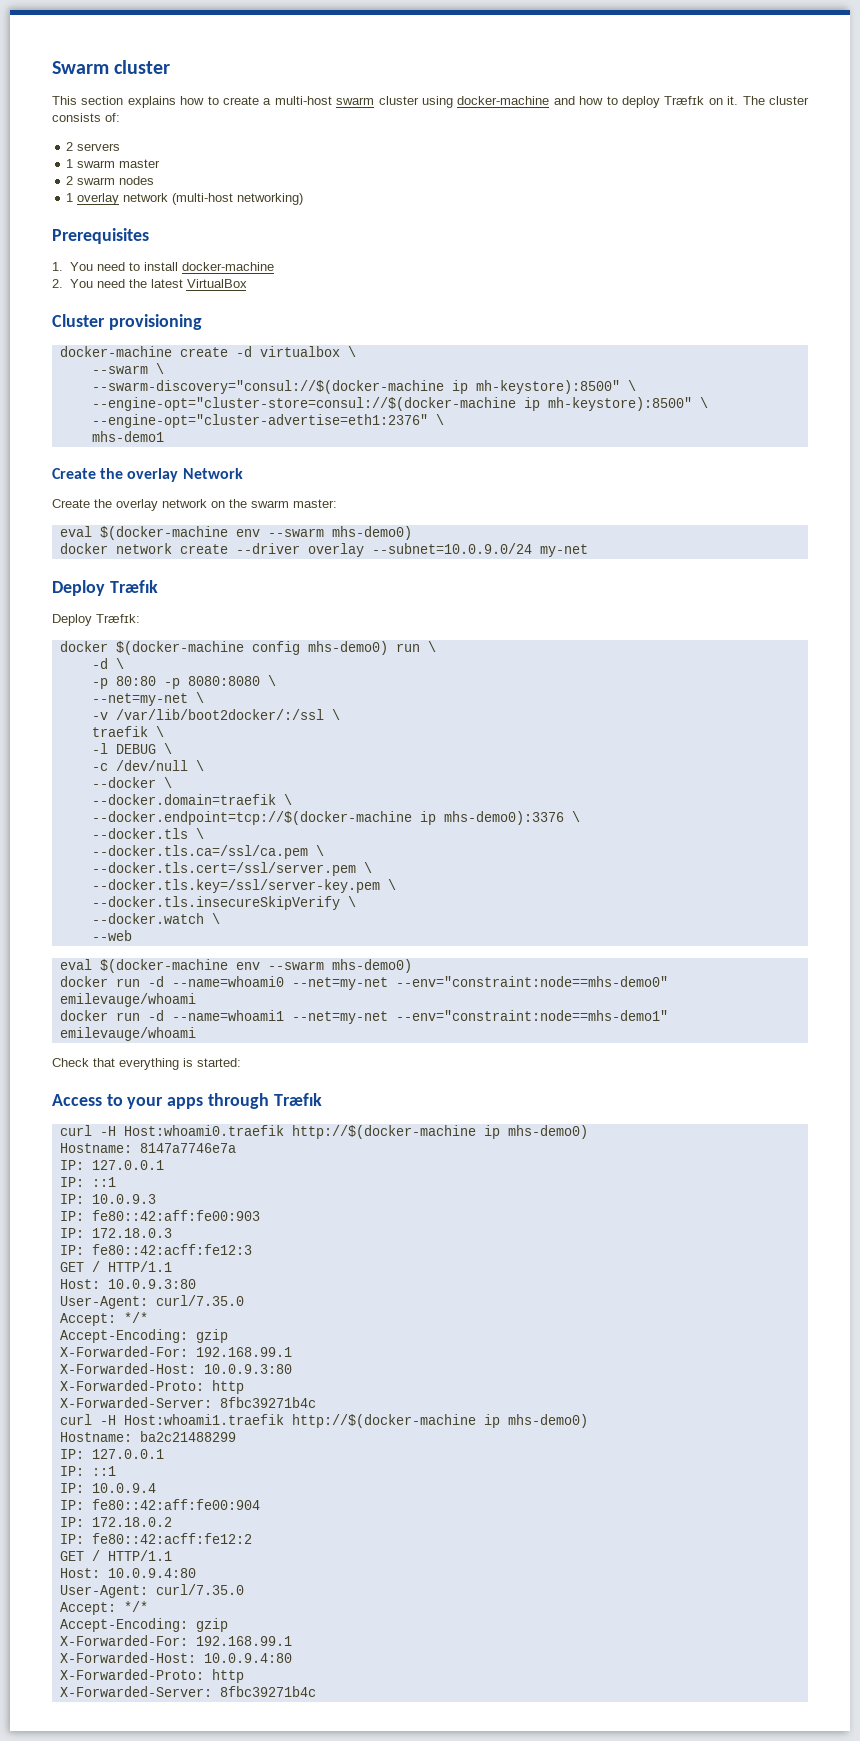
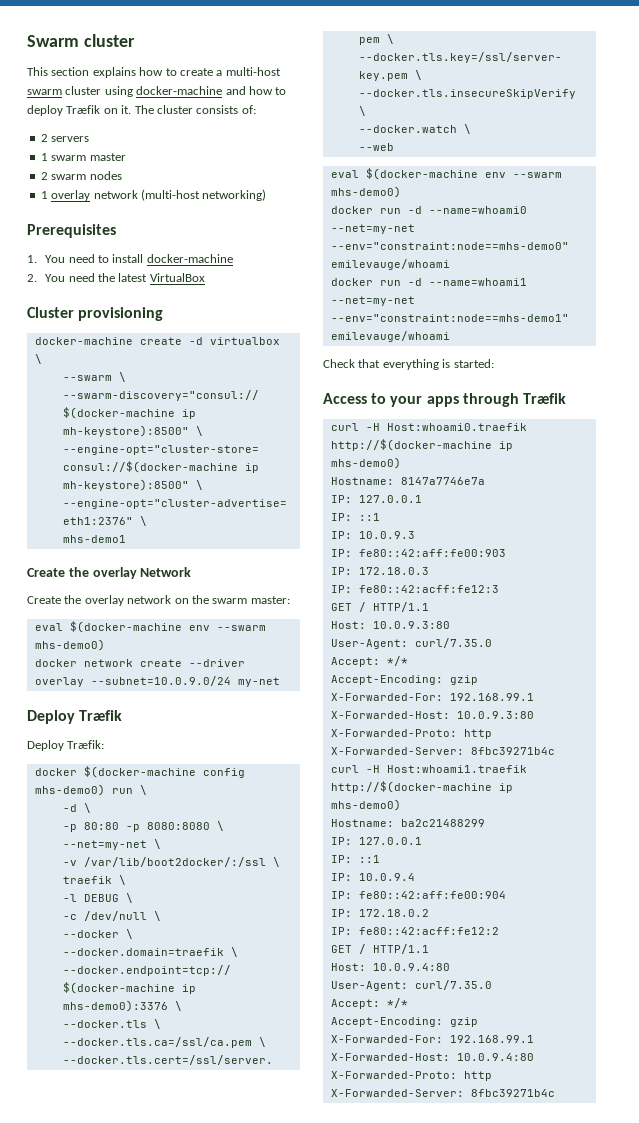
[664,96,705,105] Træfɪk -> [66,105,101,114] Træfik
[109,580,158,593] [52,614,140,626] Træfɪk // Deploy Træfɪk: -> [79,710,123,721] [27,740,105,751] Træfik // Deploy Træfik:
[273,1093,322,1106] Træfɪk -> [522,393,566,404] Træfik

